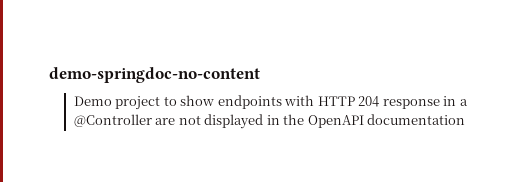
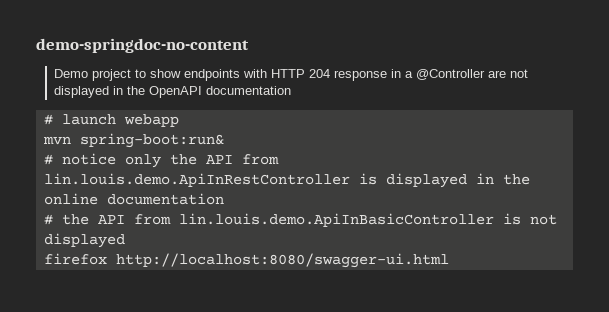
(466, 119) none -> [43,114,179,127] [42,133,224,148] [43,153,279,168] [43,173,530,188] [43,193,224,205] [43,213,557,227] [43,233,125,248] [43,253,449,268] // # launch webapp // mvn spring-boot:run& // # notice only the API from lin.louis.demo.ApiInRestController is displayed in the online documentation // # the API from lin.louis.demo.ApiInBasicController is not displayed // firefox http://localhost:8080/swagger-ui.html

